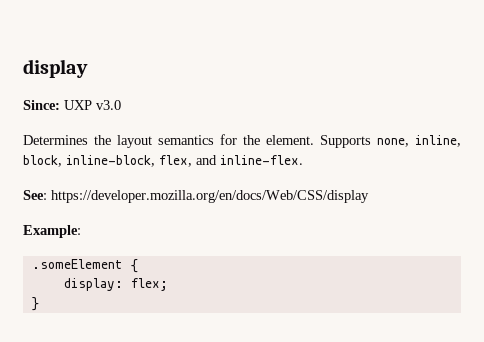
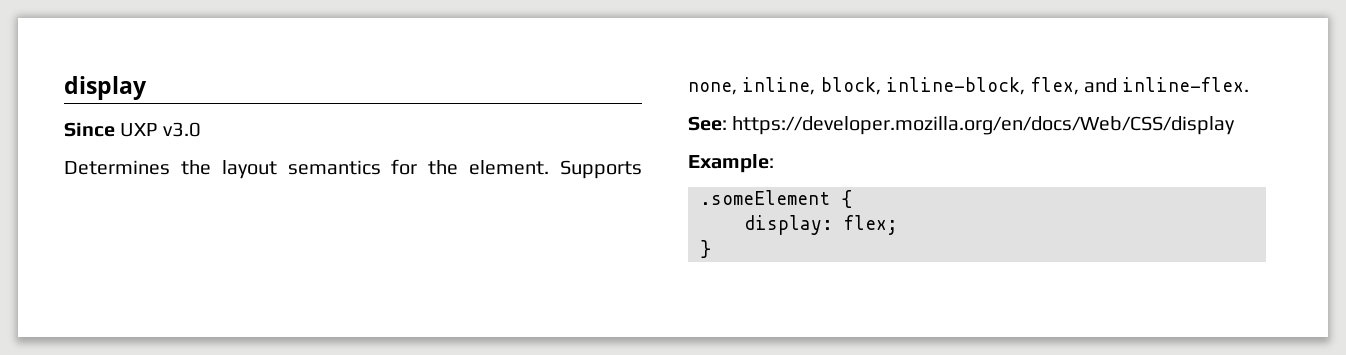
[23,100,60,110] Since: -> [64,122,115,137] Since

